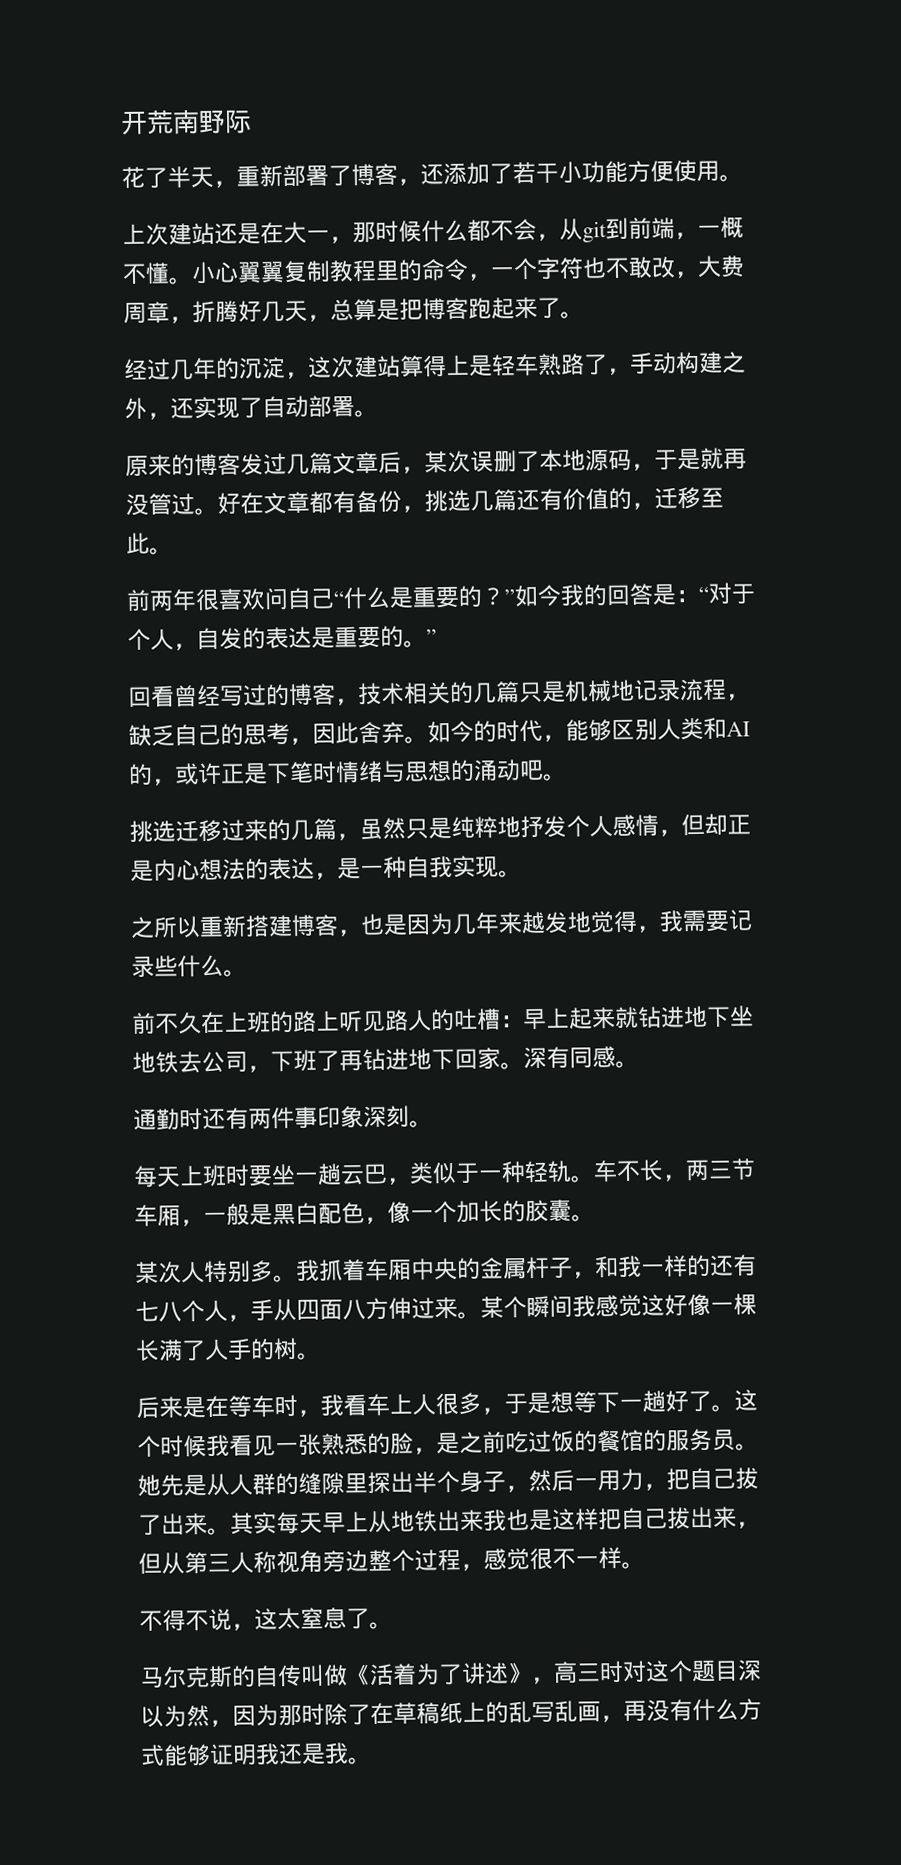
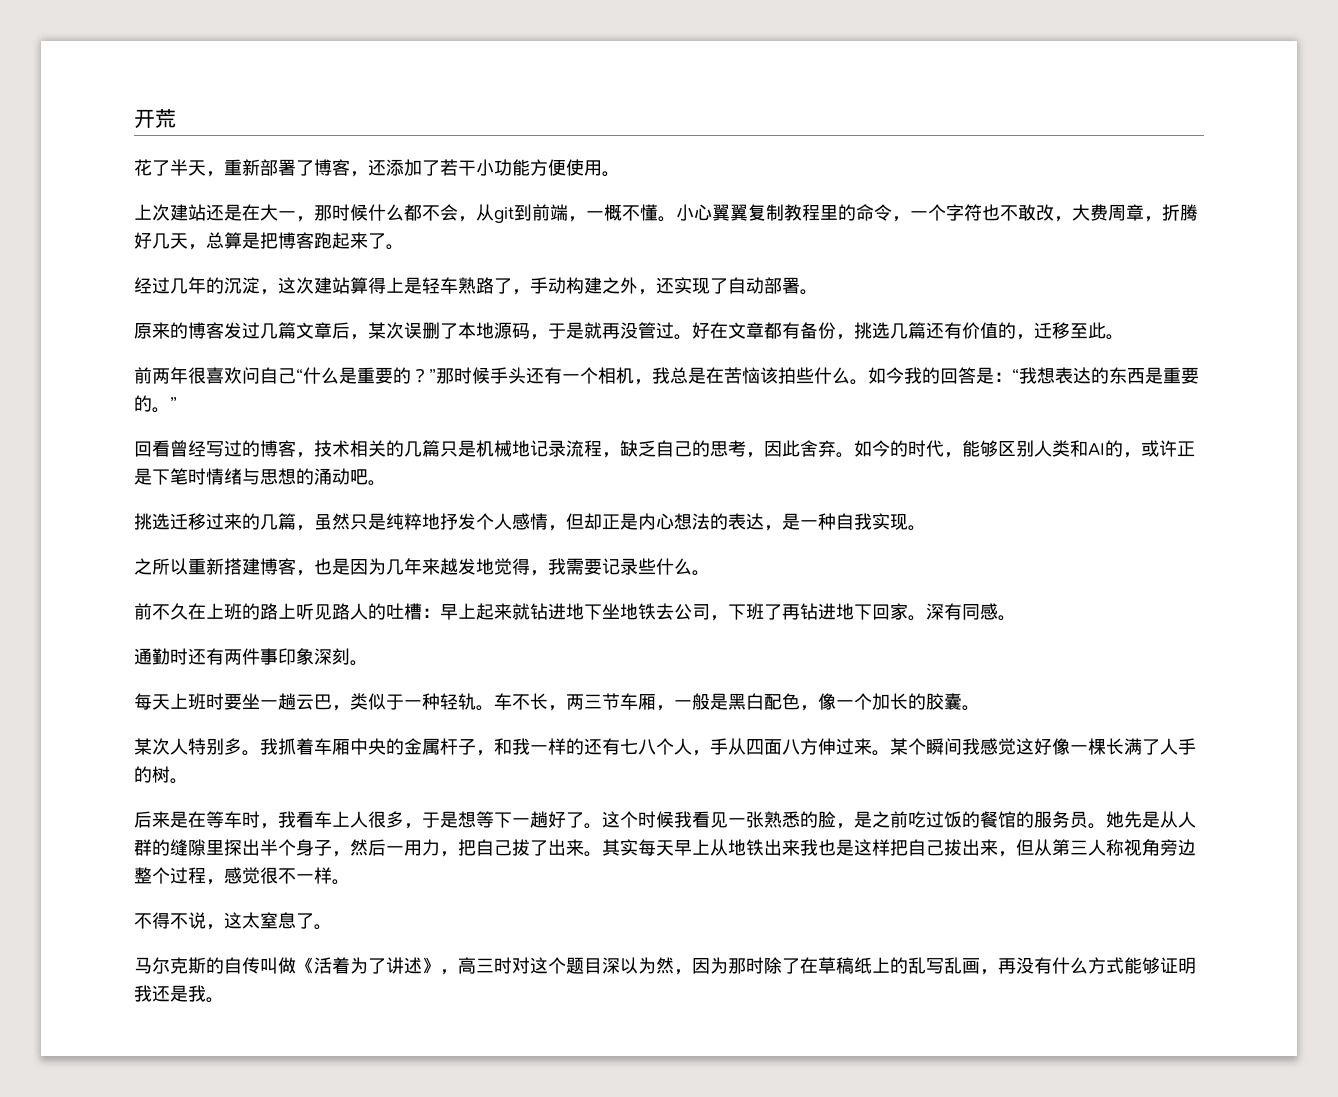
[172,109,252,135] 南野际 -> (176, 118) none
(515, 597) none -> [436,367,868,385] 那时候手头还有一个相机，我总是在苦恼该拍些什么。
[708,582,756,605] [127,626,312,651] 对于个人，自发的表达 -> [1019,367,1145,384] 我想表达的东西

